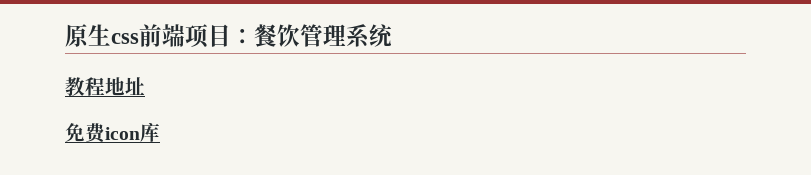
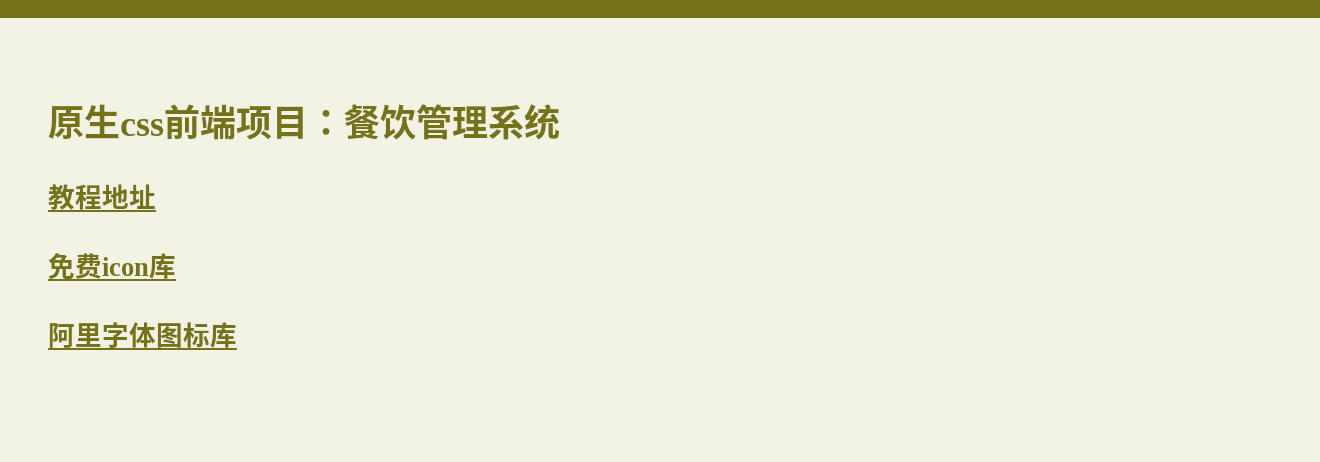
(160, 132) none -> [48,322,237,348] // 阿里字体图标库

